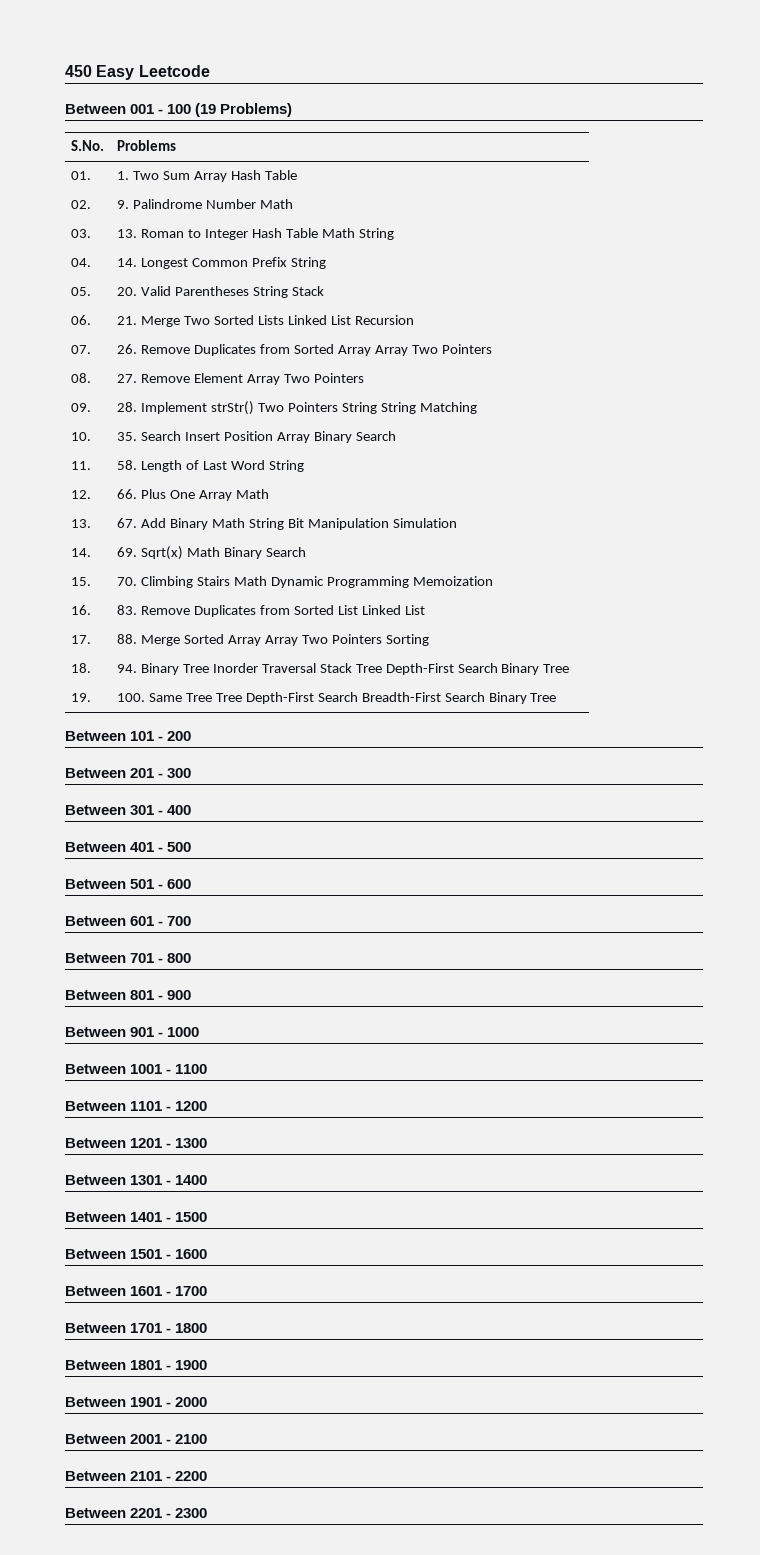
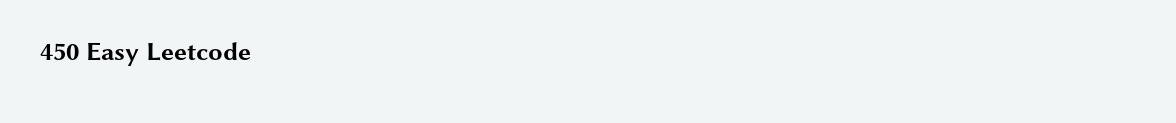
[65,103,293,117] [71,140,105,151] [117,140,177,151] [71,171,92,180] [117,170,297,182] [71,200,92,209] [117,199,293,209] [71,229,92,238] [117,228,394,240] [71,258,92,267] [117,257,326,269] [71,287,92,296] [117,286,324,298] [71,315,92,325] [117,315,414,327] [71,345,92,354] [117,344,492,356] [71,373,92,383] [117,373,364,385] [71,403,92,412] [117,401,477,415] [71,432,92,441] [117,431,396,443] [71,461,92,470] [117,460,304,472] [71,490,92,499] [117,489,269,501] [71,519,92,528] [117,518,457,530] [71,548,92,557] [117,546,306,560] [71,577,92,586] [117,576,493,588] [71,605,92,615] [117,605,425,617] [71,635,92,644] [117,634,429,646] [71,663,92,673] [117,663,570,675] [71,693,92,702] [117,692,557,704] [65,731,192,741] [65,768,192,778] [65,805,192,815] [65,842,192,852] [65,879,192,889] [65,916,192,926] [65,953,192,963] [65,990,192,1000] [65,1027,200,1037] [65,1064,208,1074] [65,1101,208,1111] [65,1138,208,1148] [65,1175,208,1185] [65,1212,208,1222] [65,1249,208,1259] [65,1286,208,1296] [65,1323,208,1333] [65,1360,208,1370] [65,1397,208,1407] [65,1434,208,1444] [65,1471,208,1481] [65,1508,208,1518] // Between 001 - 100 (19 Problems) // S.No. | Problems // 01. | 1. Two Sum Array Hash Table // 02. | 9. Palindrome Number Math // 03. | 13. Roman to Integer Hash Table Math String // 04. | 14. Longest Common Prefix String // 05. | 20. Valid Parentheses String Stack // 06. | 21. Merge Two Sorted Lists Linked List Recursion // 07. | 26. Remove Duplicates from Sorted Array Array Two Pointers // 08. | 27. Remove Element Array Two Pointers // 09. | 28. Implement strStr() Two Pointers String String Matching // 10. | 35. Search Insert Position Array Binary Search // 11. | 58. Length of Last Word String // 12. | 66. Plus One Array Math // 13. | 67. Add Binary Math String Bit Manipulation Simulation // 14. | 69. Sqrt(x) Math Binary Search // 15. | 70. Climbing Stairs Math Dynamic Programming Memoization // 16. | 83. Remove Duplicates from Sorted List Linked List // 17. | 88. Merge Sorted Array Array Two Pointers Sorting // 18. | 94. Binary Tree Inorder Traversal Stack Tree Depth-First Search Binary Tree // 19. | 100. Same Tree Tree Depth-First Search Breadth-First Search Binary Tree // Between 101 - 200 // Between 201 - 300 // Between 301 - 400 // Between 401 - 500 // Between 501 - 600 // Between 601 - 700 // Between 701 - 800 // Between 801 - 900 // Between 901 - 1000 // Between 1001 - 1100 // Between 1101 - 1200 // Between 1201 - 1300 // Between 1301 - 1400 // Between 1401 - 1500 // Between 1501 - 1600 // Between 1601 - 1700 // Between 1701 - 1800 // Between 1801 - 1900 // Between 1901 - 2000 // Between 2001 - 2100 // Between 2101 - 2200 // Between 2201 - 2300 -> (252, 51) none

